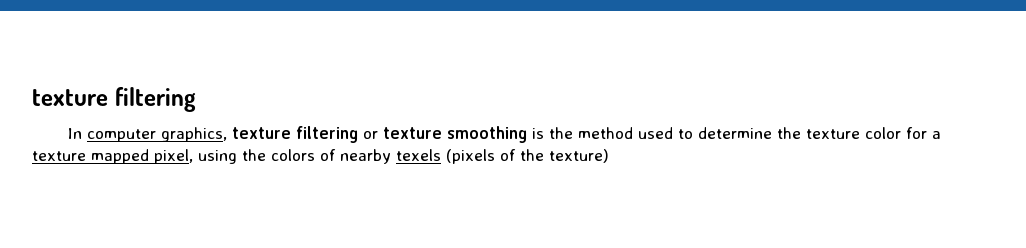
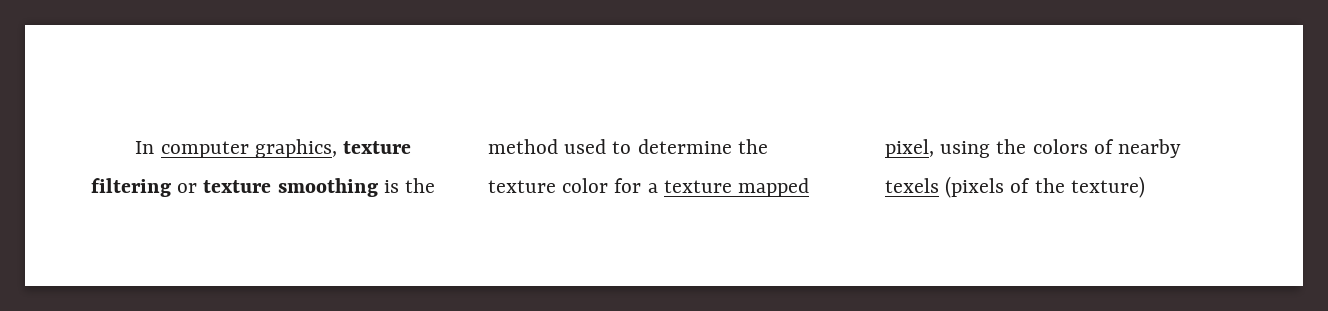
[32,87,196,112] texture filtering // -> (135, 147) none

